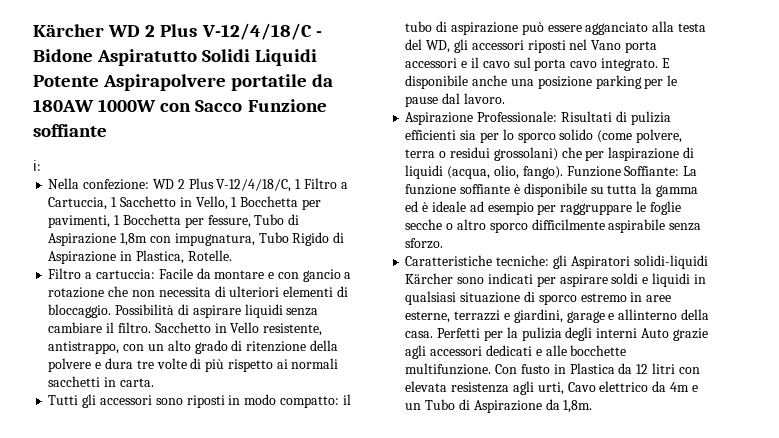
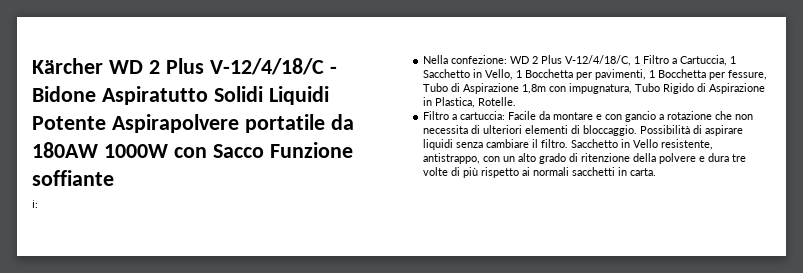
[48,394,351,408] [405,21,706,35] [405,39,657,53] [405,57,670,71] [405,75,678,89] [405,93,505,107] [405,111,671,125] [405,129,682,143] [405,147,694,161] [405,165,698,179] [405,183,698,197] [405,201,681,215] [405,219,702,233] [405,238,444,249] [405,255,708,269] [405,273,706,287] [405,291,672,305] [405,309,709,323] [405,327,708,341] [405,345,627,359] [405,363,700,375] [405,381,698,395] [405,399,593,413] // Tutti gli accessori sono riposti in modo compatto: il tubo di aspirazione può essere agganciato alla testa del WD, gli accessori riposti nel Vano porta accessori e il cavo sul porta cavo integrato. E disponibile anche una posizione parking per le pause dal lavoro. // Aspirazione Professionale: Risultati di pulizia efficienti sia per lo sporco solido (come polvere, terra o residui grossolani) che per laspirazione di liquidi (acqua, olio, fango). Funzione Soffiante: La funzione soffiante è disponibile su tutta la gamma ed è ideale ad esempio per raggruppare le foglie secche o altro sporco difficilmente aspirabile senza sforzo. // Caratteristiche tecniche: gli Aspiratori solidi-liquidi Kärcher sono indicati per aspirare soldi e liquidi in qualsiasi situazione di sporco estremo in aree esterne, terrazzi e giardini, garage e allinterno della casa. Perfetti per la pulizia degli interni Auto grazie agli accessori dedicati e alle bocchette multifunzione. Con fusto in Plastica da 12 litri con elevata resistenza agli urti, Cavo elettrico da 4m e un Tubo di Aspirazione da 1,8m. -> (657, 172) none

